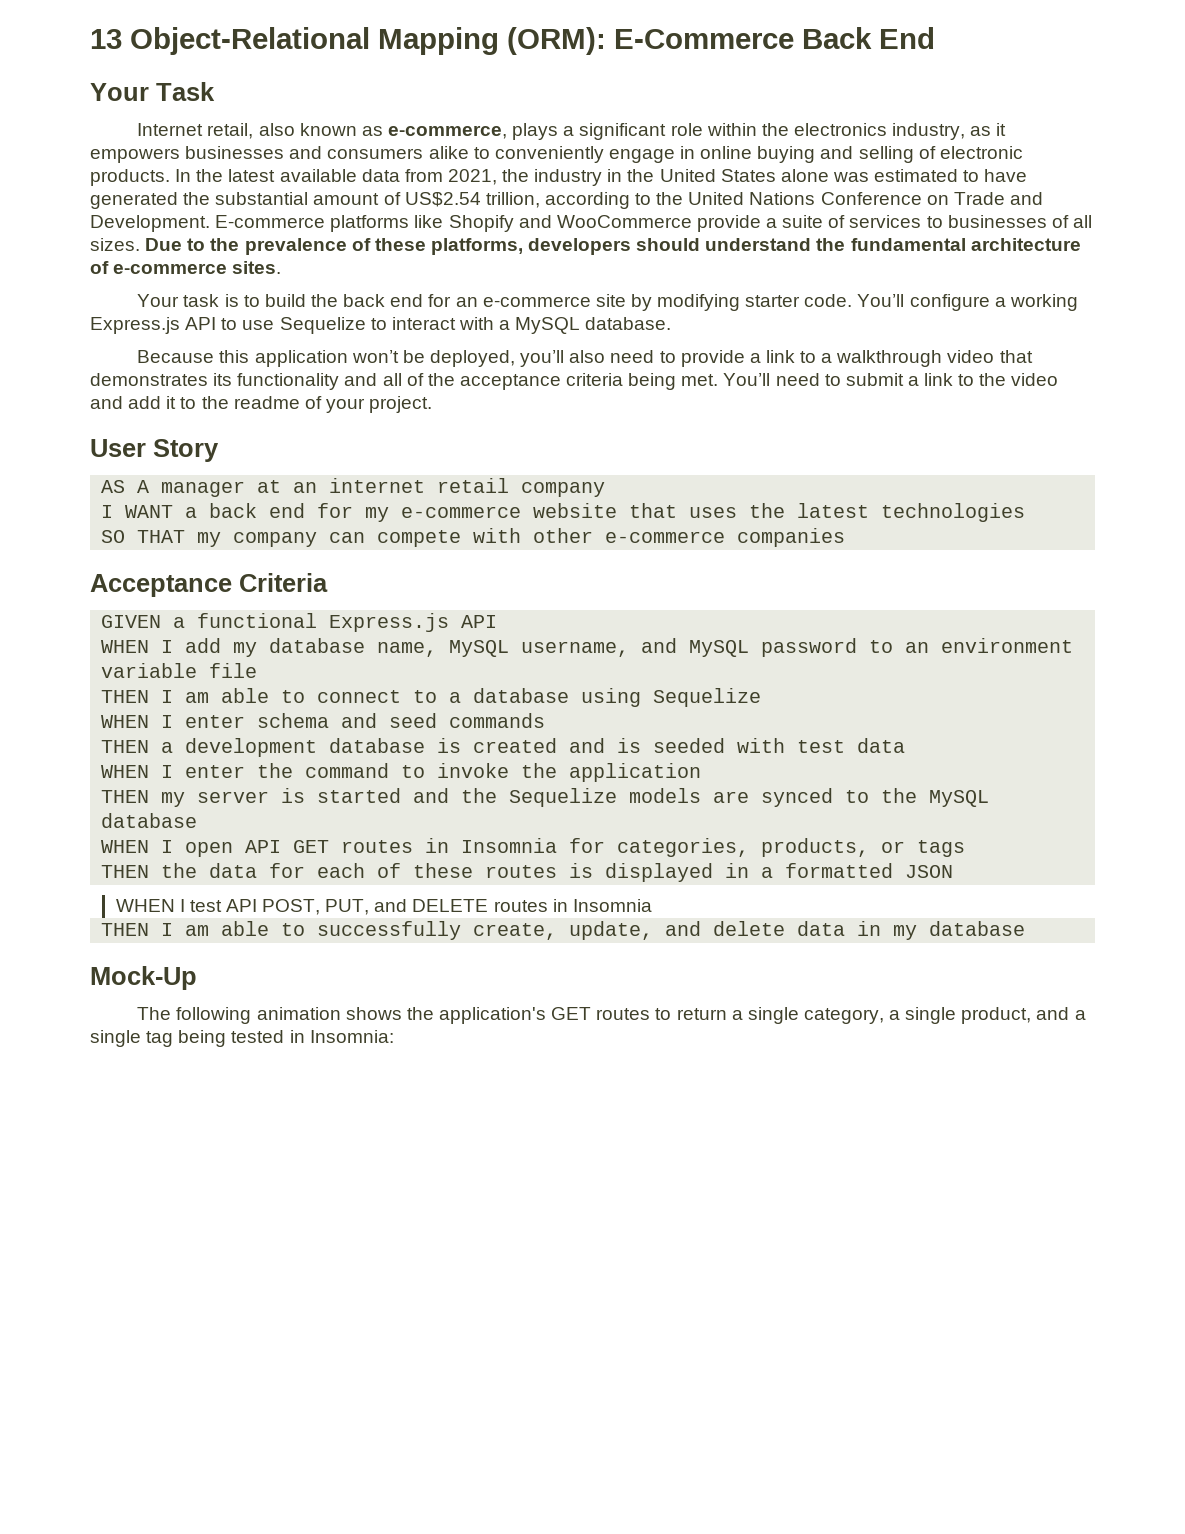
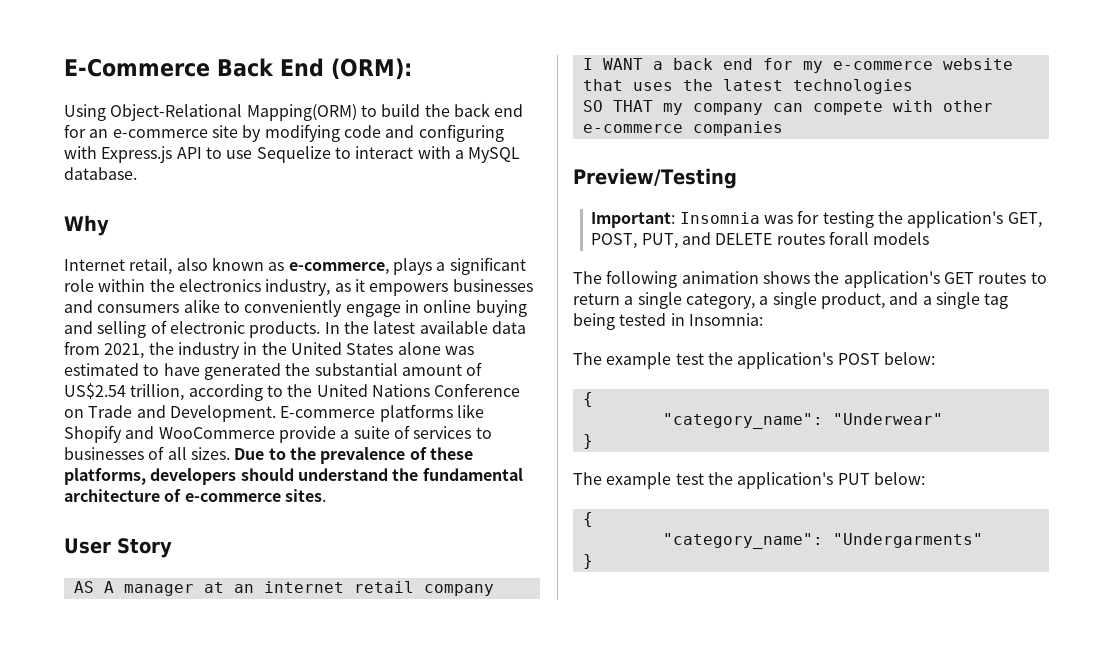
[90,27,606,55] 13 Object-Relational Mapping (ORM): -> (64, 67) none
[90,82,215,101] // Your Task -> [331,58,412,80] [64,103,524,121] [64,124,504,142] [64,146,521,163] [64,167,137,180] [64,215,109,236] (ORM): // Using Object-Relational Mapping(ORM) to build the back end for an e-commerce site by modifying code and configuring with Express.js API to use Sequelize to interact with a MySQL database. // Why
[137,294,1078,311] [90,317,672,334] [137,350,1033,367] [90,373,1059,390] [90,396,433,413] // Your task is to build the back end for an e-commerce site by modifying starter code. You’ll configure a working Express.js API to use Sequelize to interact with a MySQL database. // Because this application won’t be deployed, you’ll also need to provide a link to a walkthrough video that demonstrates its functionality and all of the acceptance criteria being met. You’ll need to submit a link to the video and add it to the readme of your project. -> (326, 495) none
[90,573,328,597] [101,613,498,632] [101,638,1074,657] [101,663,258,678] [101,688,762,707] [101,713,546,728] [101,738,906,757] [101,763,702,782] [101,788,990,807] [101,813,198,828] [101,838,966,857] [101,863,954,882] [115,899,257,912] Acceptance Criteria // GIVEN a functional Express.js API // WHEN I add my database name, MySQL username, and MySQL password to an environment variable file // THEN I am able to connect to a database using Sequelize // WHEN I enter schema and seed commands // THEN a development database is created and is seeded with test data // WHEN I enter the command to invoke the application // THEN my server is started and the Sequelize models are synced to the MySQL database // WHEN I open API GET routes in Insomnia for categories, products, or tags // THEN the data for each of these routes is displayed in a formatted JSON // WHEN I test API -> [573,168,737,189] [591,210,1042,228] Preview/Testing // Important: Insomnia was for testing the application's GET,
[552,899,652,912] [101,921,1026,940] [90,966,197,990] in Insomnia // THEN I am able to successfully create, update, and delete data in my database // Mock-Up -> [828,231,930,245] forall models
(394, 1036) none -> [573,352,935,369] [582,392,593,407] [662,413,943,429] [582,434,593,449] [573,472,925,489] [582,512,593,527] [662,533,983,549] [582,554,593,569] // The example test the application's POST below: // { // "category_name": "Underwear" // } // The example test the application's PUT below: // { // "category_name": "Undergarments" // }

